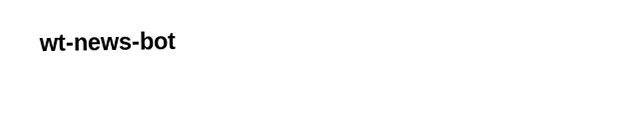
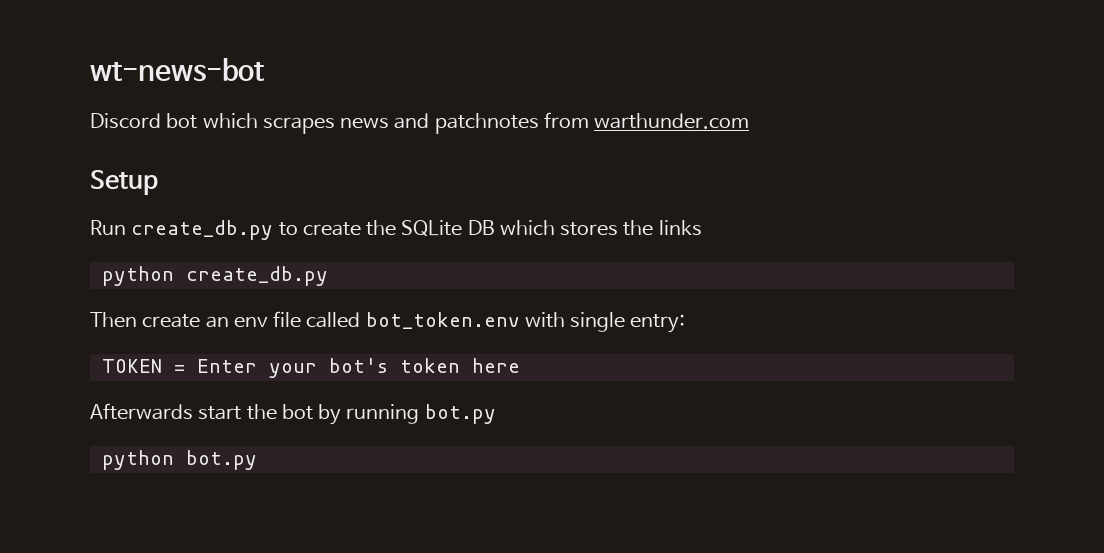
(176, 41) none -> [90,112,750,134] [90,170,158,195] [90,220,702,240] [101,266,328,286] [90,311,686,333] [101,358,520,378] [90,403,496,425] [101,450,257,470] // Discord bot which scrapes news and patchnotes from warthunder.com // Setup // Run create_db.py to create the SQLite DB which stores the links // python create_db.py // Then create an env file called bot_token.env with single entry: // TOKEN = Enter your bot's token here // Afterwards start the bot by running bot.py // python bot.py

